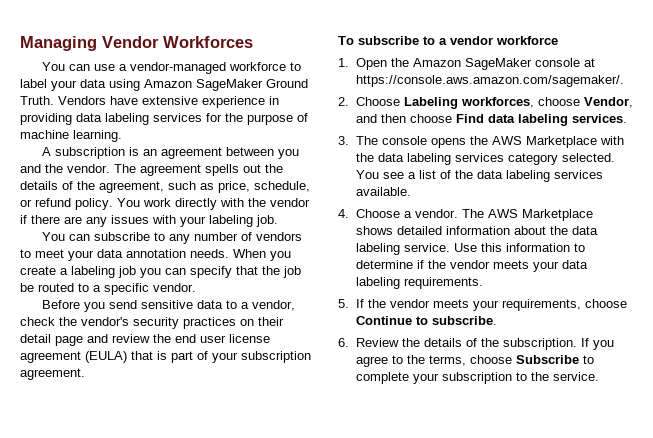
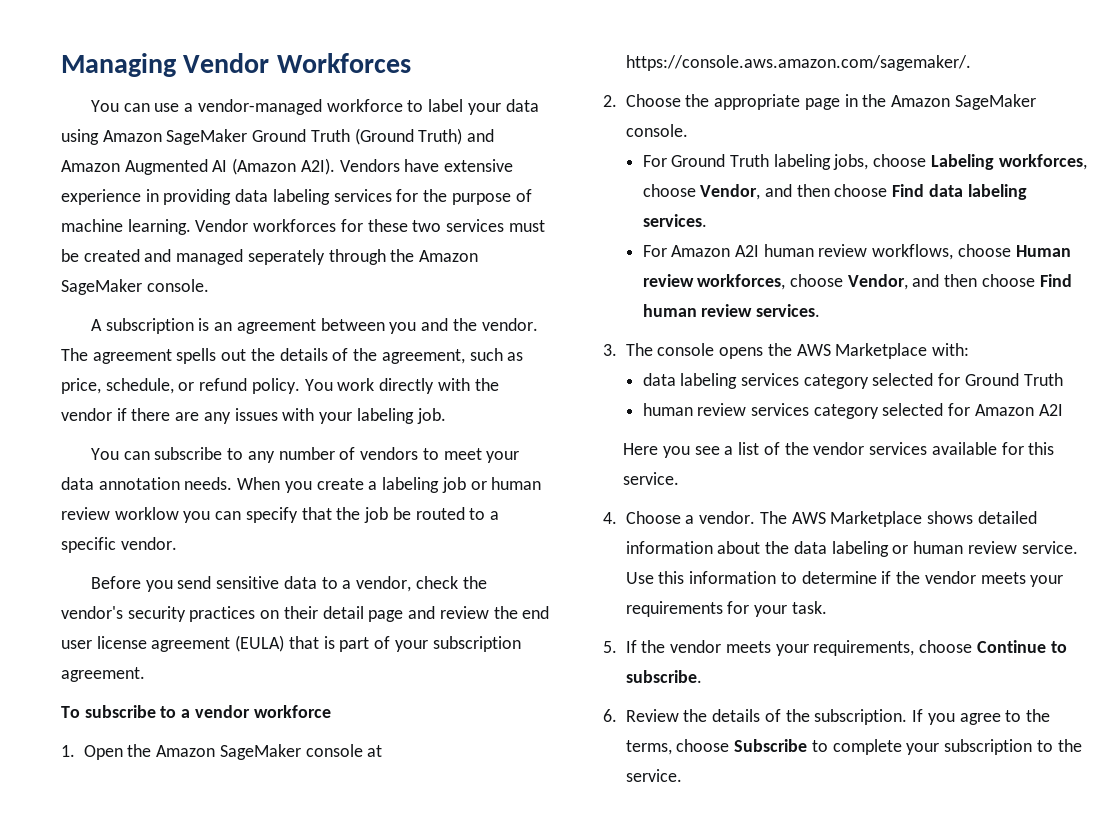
[20,96,54,105] Truth. -> [310,128,495,145] [61,158,335,175] Truth (Ground Truth) and Amazon Augmented AI (Amazon A2I).
(122, 136) none -> [195,219,545,232] [61,249,479,265] [61,279,209,295] Vendor workforces for these two services must be created and managed seperately through the Amazon SageMaker console.
(136, 272) none -> [470,477,542,490] [61,507,179,520] or human review worklow
(400, 101) none -> [685,94,1036,110] [625,124,688,137] [642,154,927,170] the appropriate page in the Amazon SageMaker console. // For Ground Truth labeling jobs, choose
(627, 118) none -> [642,244,1071,260] [642,274,1072,290] [642,304,820,317] // For Amazon A2I human review workflows, choose Human review workforces, choose Vendor, and then choose Find human review services.
[599,136,624,145] [355,153,374,162] with the -> [932,343,970,356] with: //
[561,153,615,162] [355,170,379,179] selected. You -> [872,373,1063,386] [642,403,1063,419] [623,443,690,458] selected for Ground Truth // human review services category selected for Amazon A2I // Here you
[476,170,603,182] [355,187,411,196] data labeling services available. -> [813,442,1055,455] [623,472,680,485] vendor services available for this service.
(400, 249) none -> [892,541,1017,554] or human review
[561,260,588,269] [355,277,483,289] data labeling requirements. -> [625,601,827,617] requirements for your task.

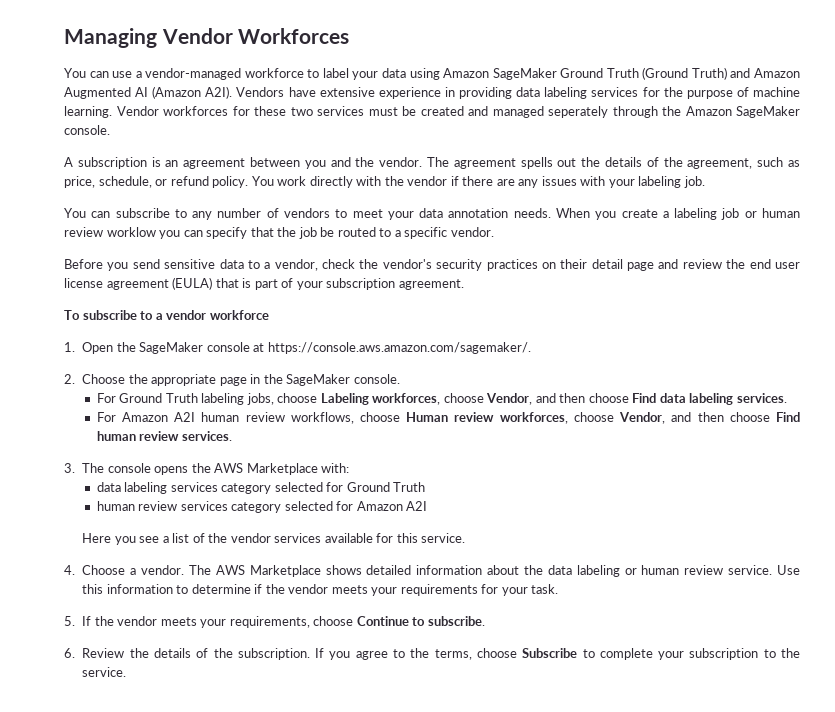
[156,745,216,757] Amazon -> (136, 347) none
[891,95,951,107] Amazon -> (283, 379) none

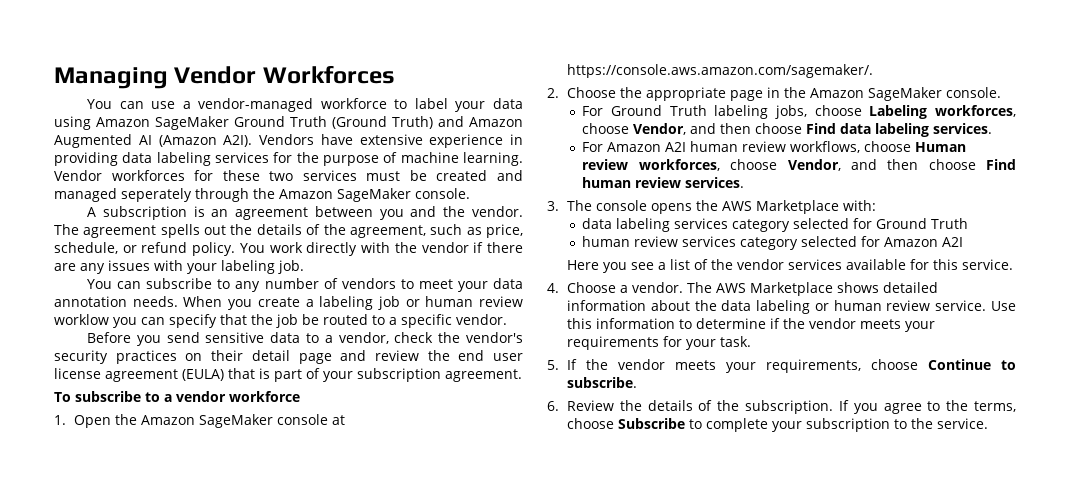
(136, 347) none -> [140,415,195,425] Amazon
(283, 379) none -> [809,88,864,98] Amazon

